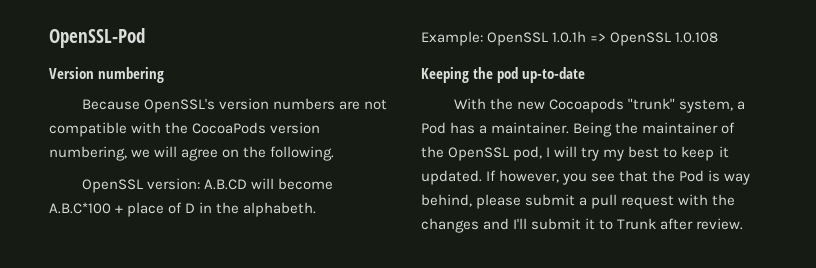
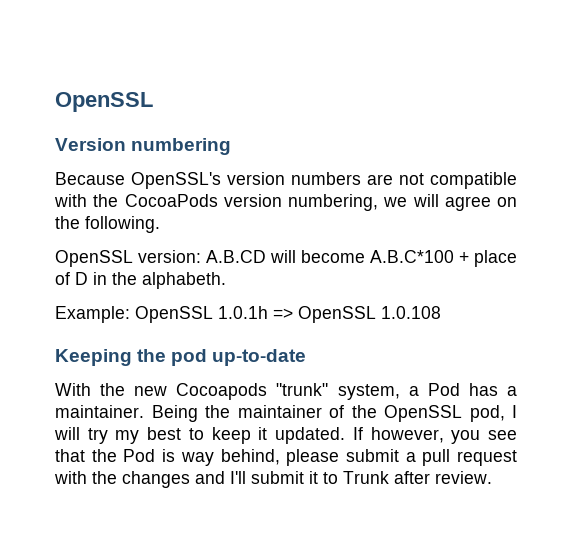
[49,28,145,48] OpenSSL-Pod -> [55,92,153,112] OpenSSL

